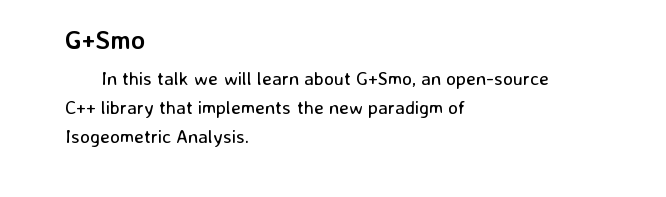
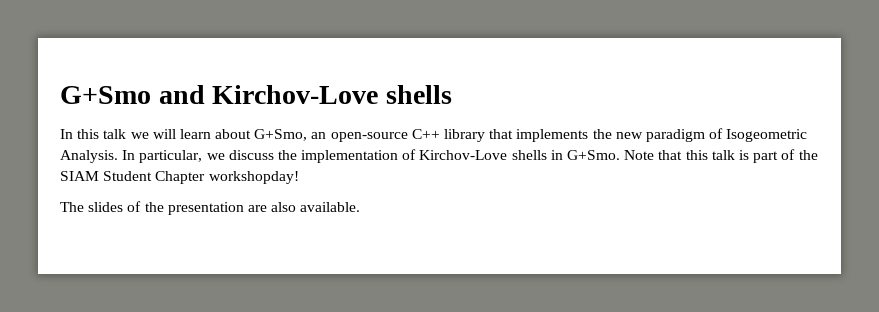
(145, 40) none -> [158,85,452,104] and Kirchov-Love shells
(250, 138) none -> [122,149,818,163] [60,171,299,184] [60,201,361,215] In particular, we discuss the implementation of Kirchov-Love shells in G+Smo. Note that this talk is part of the SIAM Student Chapter workshopday! // The slides of the presentation are also available.

